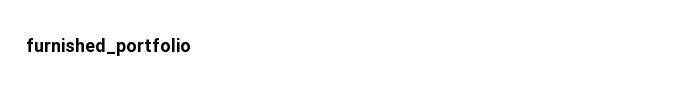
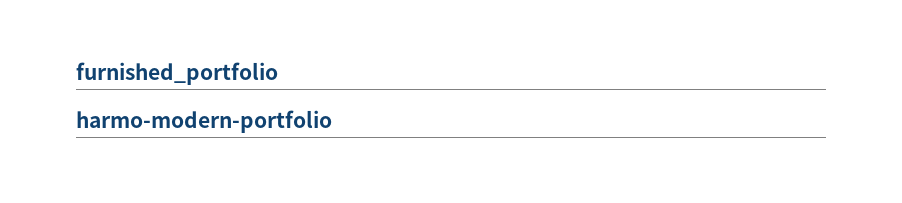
(191, 47) none -> [76,110,332,133] // harmo-modern-portfolio

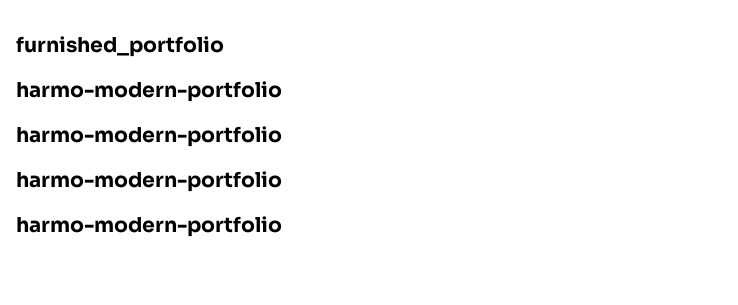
(332, 121) none -> [16,126,282,147] [16,171,282,192] [16,216,282,237] // harmo-modern-portfolio // harmo-modern-portfolio // harmo-modern-portfolio

